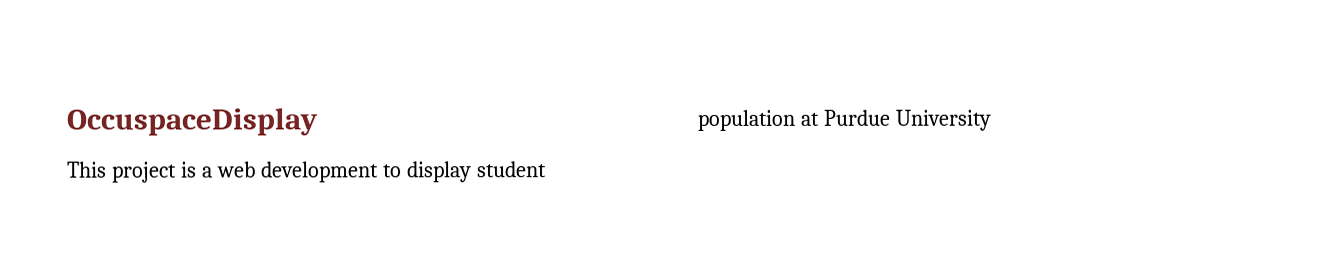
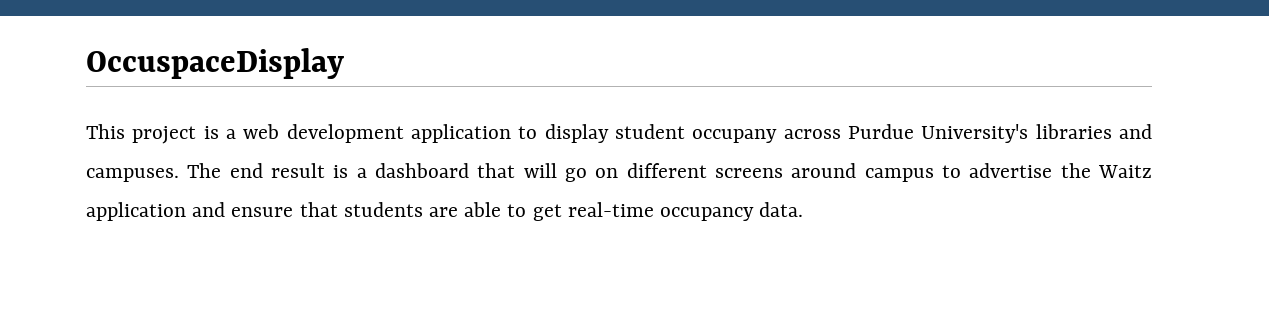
(379, 172) none -> [410,124,511,143] application
[697,109,991,131] population at Purdue University -> [692,124,1152,143] [86,163,1153,182] [86,202,804,221] occupany across Purdue University's libraries and campuses. The end result is a dashboard that will go on different screens around campus to advertise the Waitz application and ensure that students are able to get real-time occupancy data.

